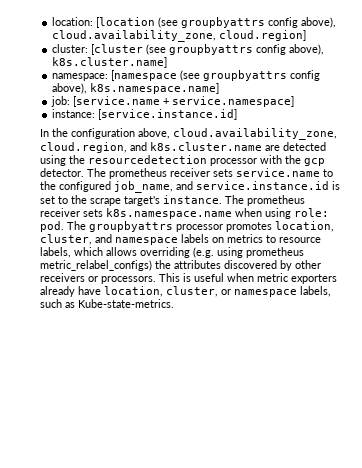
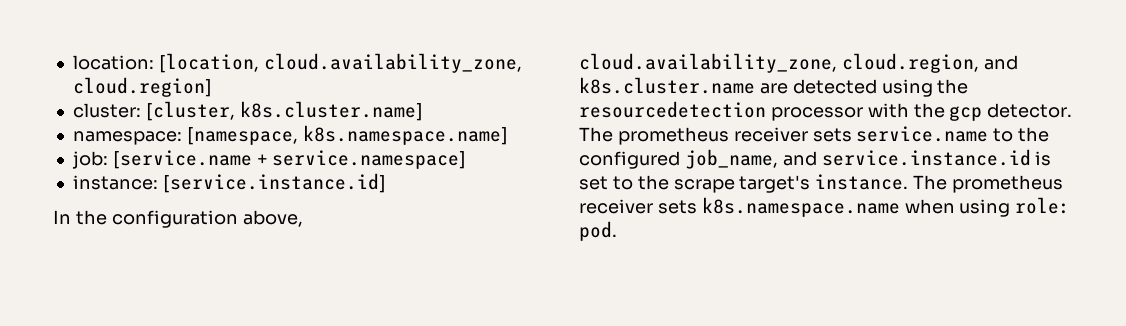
[96,17,337,28] [52,30,307,42] [52,44,325,55] [52,57,168,68] [52,70,321,81] [52,83,88,94] [location (see groupbyattrs config above), cloud.availability_zone, cloud.region] // cluster: [cluster (see groupbyattrs config above), k8s.cluster.name] // namespace: [namespace (see groupbyattrs config above), -> [158,53,522,73] [72,77,212,97] [72,101,423,121] [72,127,298,145] [location, cloud.availability_zone, cloud.region] // cluster: [cluster, k8s.cluster.name] // namespace: [namespace,
[67,221,334,232] [40,234,321,245] [40,247,304,258] [40,260,321,271] [40,273,337,284] [40,286,331,297] [40,299,174,308] The groupbyattrs processor promotes location, cluster, and namespace labels on metrics to resource labels, which allows overriding (e.g. using prometheus metric_relabel_configs) the attributes discovered by other receivers or processors. This is useful when metric exporters already have location, cluster, or namespace labels, such as Kube-state-metrics. -> (617, 231) none

